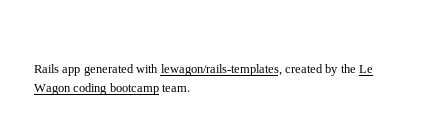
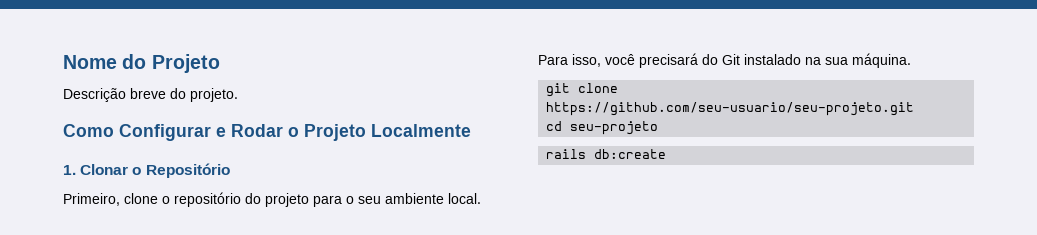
[34,64,373,76] [34,83,191,95] Rails app generated with lewagon/rails-templates, created by the Le Wagon coding bootcamp team. -> [63,54,220,73] [63,88,238,102] [63,124,471,141] [63,163,230,178] [63,192,481,207] [538,53,911,68] [546,83,619,97] [546,102,915,116] [546,121,659,135] [546,149,667,159] Nome do Projeto // Descrição breve do projeto. // Como Configurar e Rodar o Projeto Localmente // 1. Clonar o Repositório // Primeiro, clone o repositório do projeto para o seu ambiente local. Para isso, você precisará do Git instalado na sua máquina. // git clone https://github.com/seu-usuario/seu-projeto.git // cd seu-projeto // rails db:create

